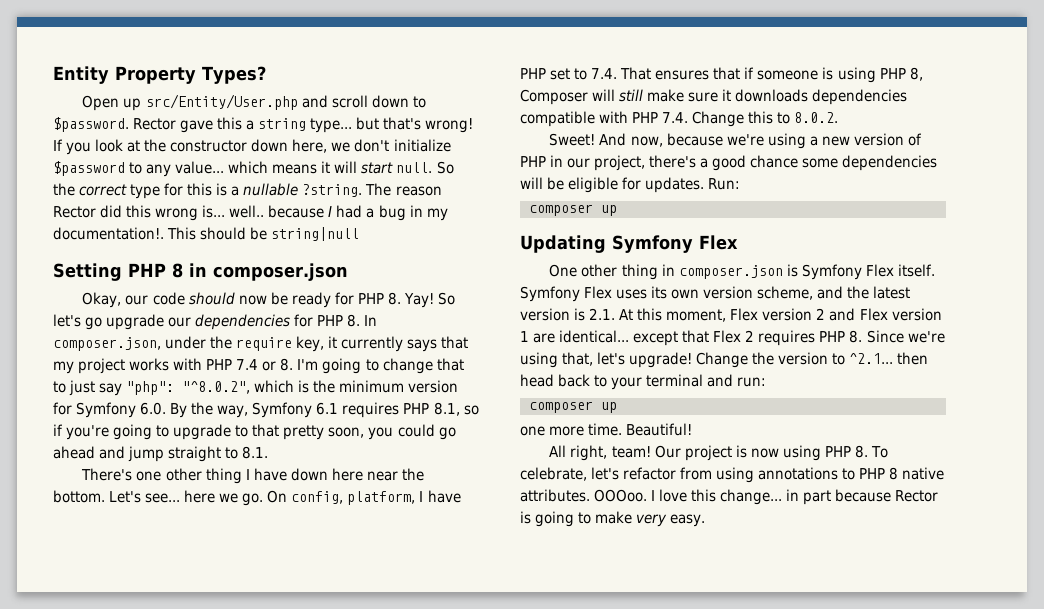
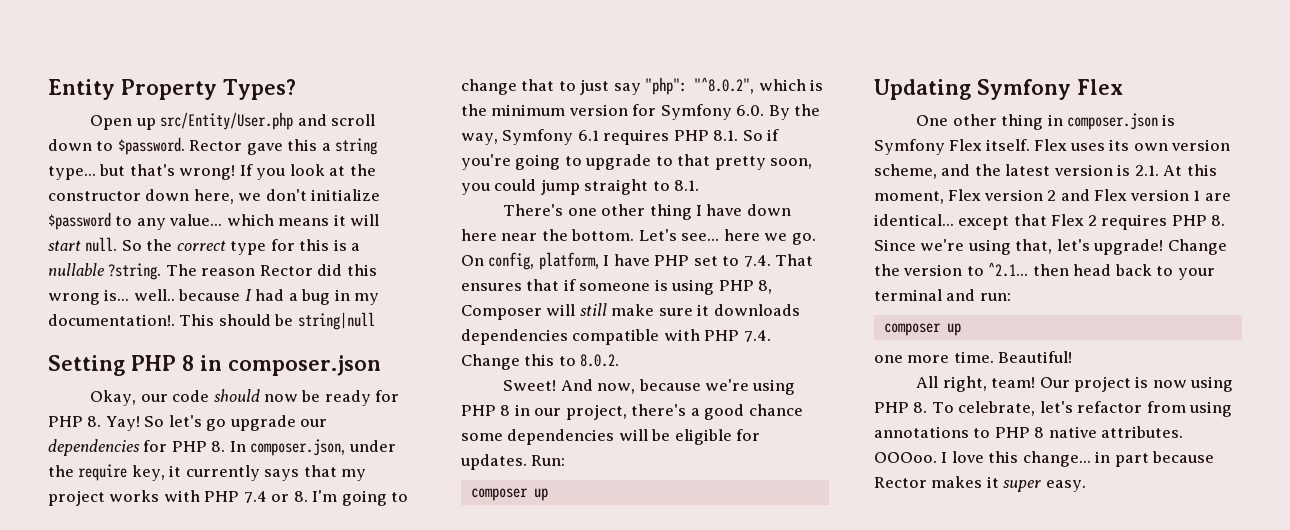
[433,402,479,416] 8.1, so -> [713,130,763,141] 8.1. So
[438,427,456,440] [53,446,126,459] go ahead and -> (537, 185) none
[809,133,922,146] [520,156,546,167] a new version of PHP -> [461,405,511,416] PHP 8
[520,286,580,302] Symfony -> (1030, 145) none
[520,511,668,527] is going to make very -> [931,476,1042,492] makes it super

